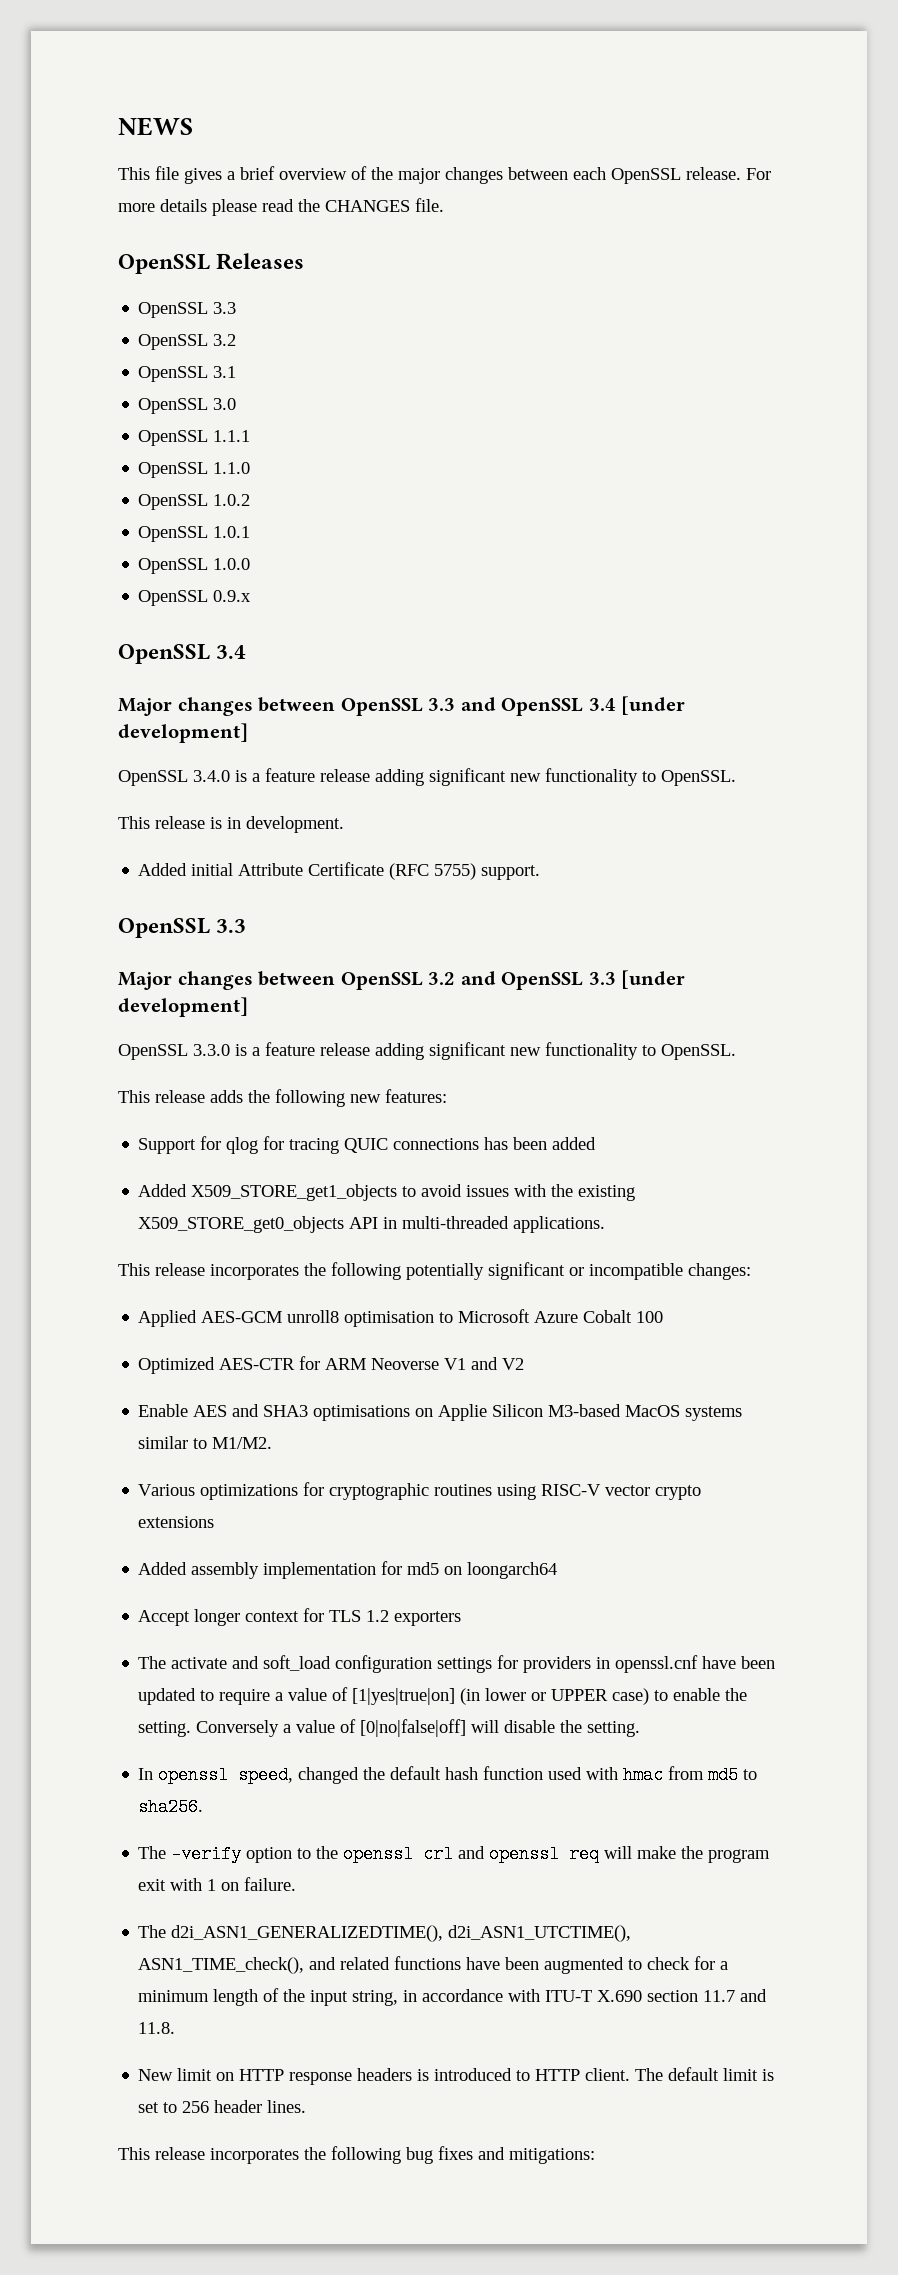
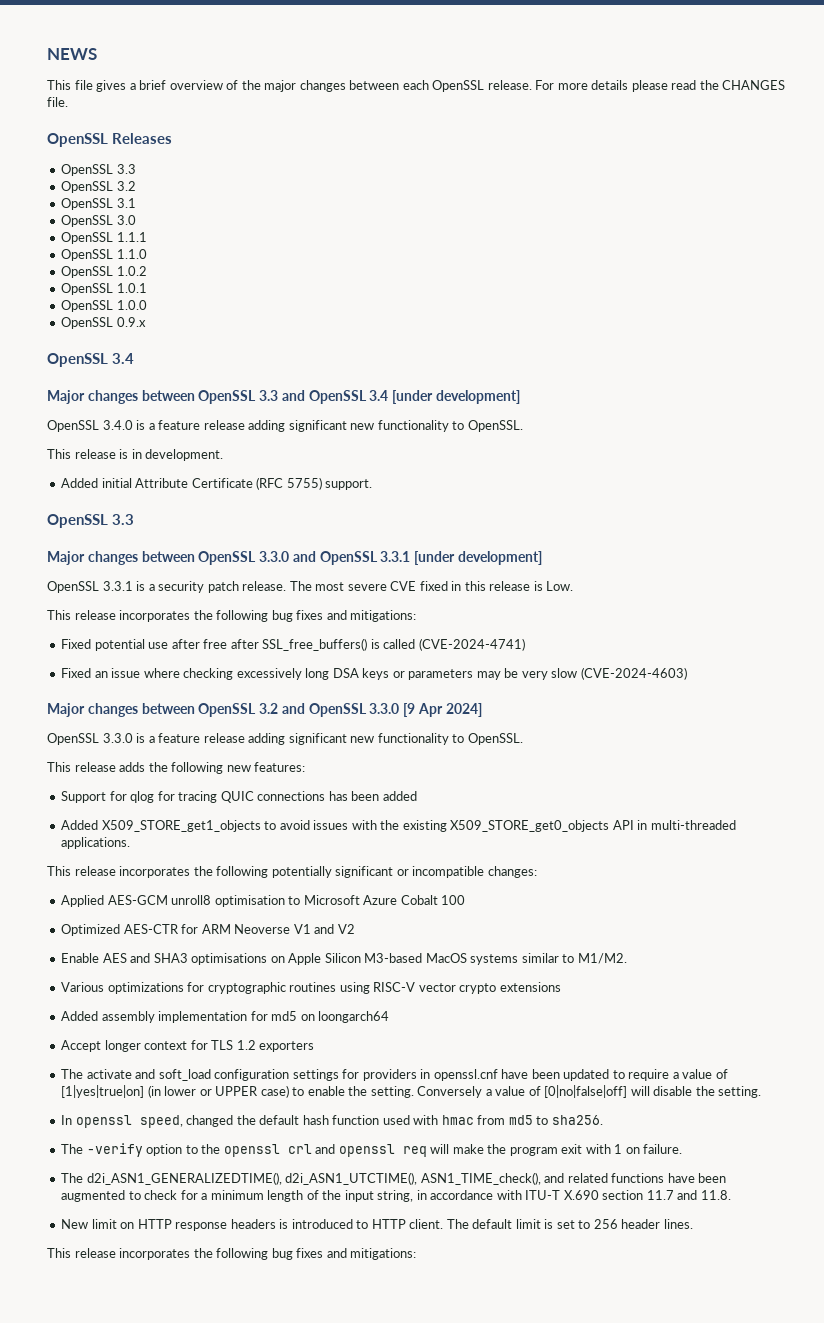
(247, 926) none -> [47,551,543,565] [47,581,574,593] [47,610,417,622] [61,638,525,651] [61,667,687,680] // Major changes between OpenSSL 3.3.0 and OpenSSL 3.3.1 [under development] // OpenSSL 3.3.1 is a security patch release. The most severe CVE fixed in this release is Low. // This release incorporates the following bug fixes and mitigations: // Fixed potential use after free after SSL_free_buffers() is called (CVE-2024-4741) // Fixed an issue where checking excessively long DSA keys or parameters may be very slow (CVE-2024-4603)
[588,970,686,989] [118,997,248,1017] 3.3 [under development] -> [369,703,482,717] 3.3.0 [9 Apr 2024]
[438,1404,488,1421] Applie -> [288,953,322,965] Apple

